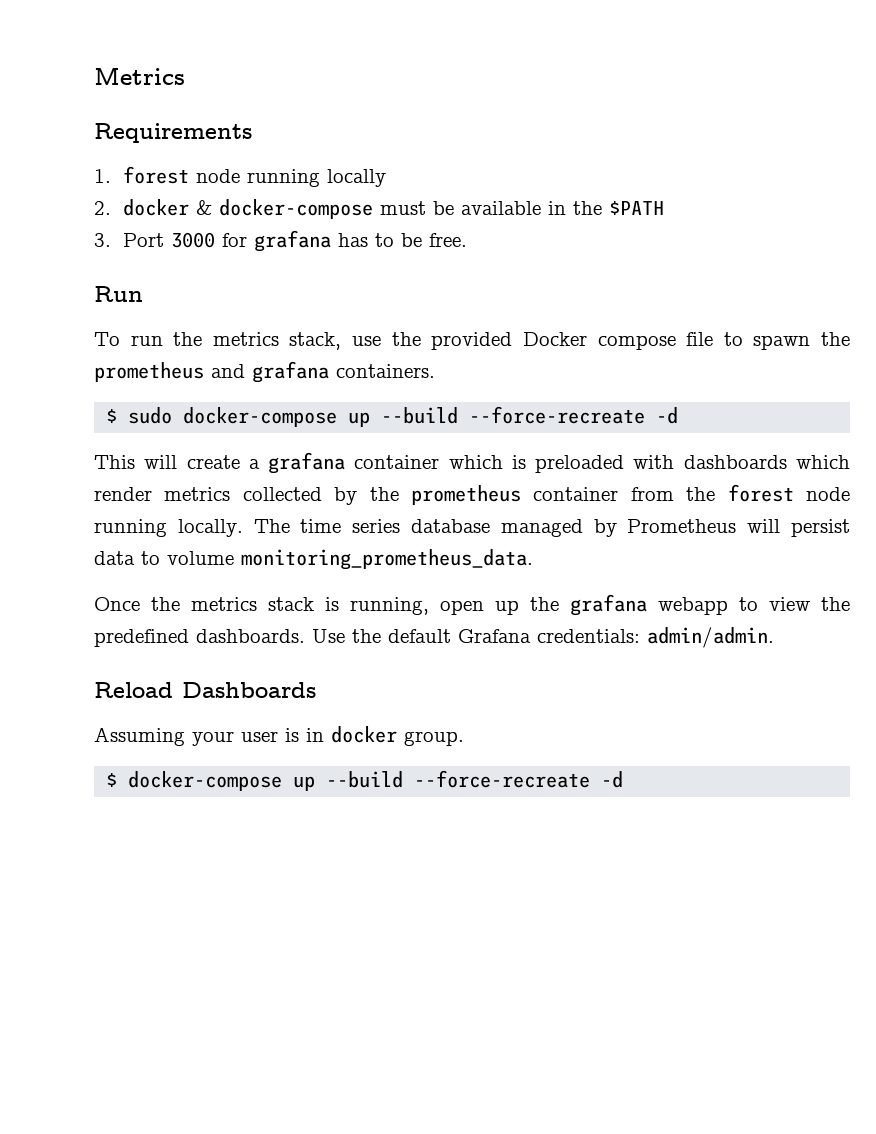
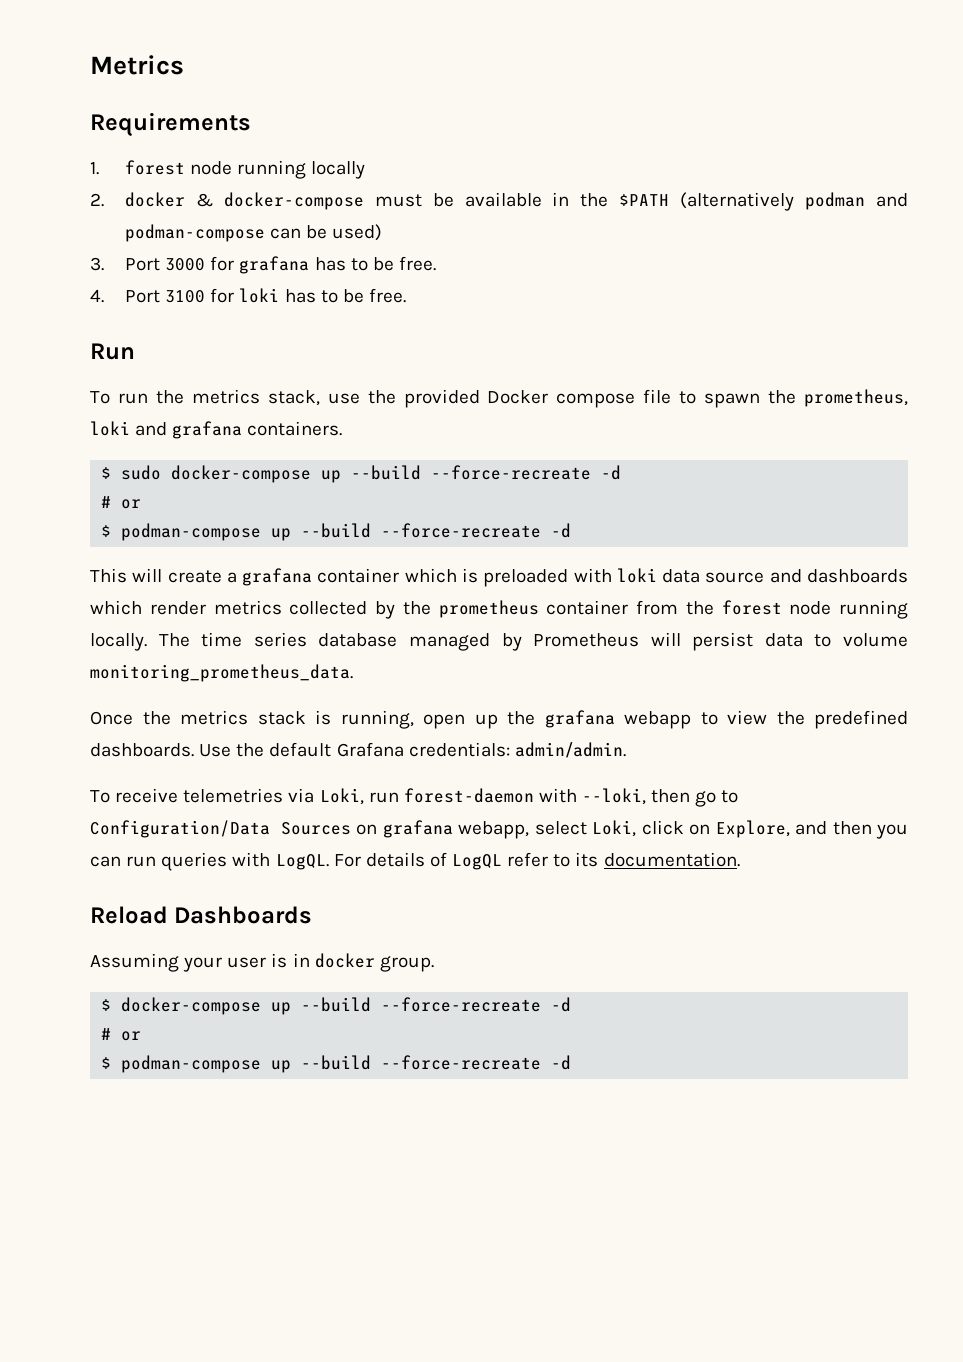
(664, 208) none -> [680,192,908,211] [125,224,383,242] (alternatively podman and podman-compose can be used)
(467, 240) none -> [90,288,406,303] // 4. Port 3100 for loki has to be free.
[94,362,204,382] prometheus -> [804,389,909,407] [90,421,130,436] prometheus, loki
(679, 415) none -> [101,496,142,509] [101,523,572,541] // # or // $ podman-compose up --build --force-recreate -d
(675, 462) none -> [616,568,802,583] loki data source and
(774, 637) none -> [90,788,739,807] [90,820,909,839] [90,852,740,871] // To receive telemetries via Loki, run forest-daemon with --loki, then go to Configuration/Data Sources on grafana webapp, select Loki, click on Explore, and then you can run queries with LogQL. For details of LogQL refer to its documentation.
(624, 779) none -> [101,1028,142,1041] [101,1055,572,1073] // # or // $ podman-compose up --build --force-recreate -d

